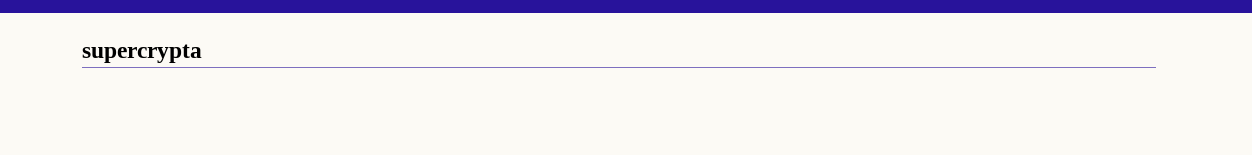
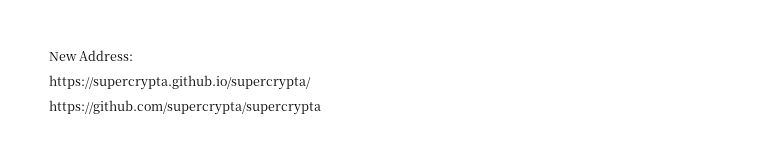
[82,44,202,63] supercrypta -> [49,50,134,61] [49,75,311,90] [49,100,321,115] New Address: // https://supercrypta.github.io/supercrypta/ // https://github.com/supercrypta/supercrypta

